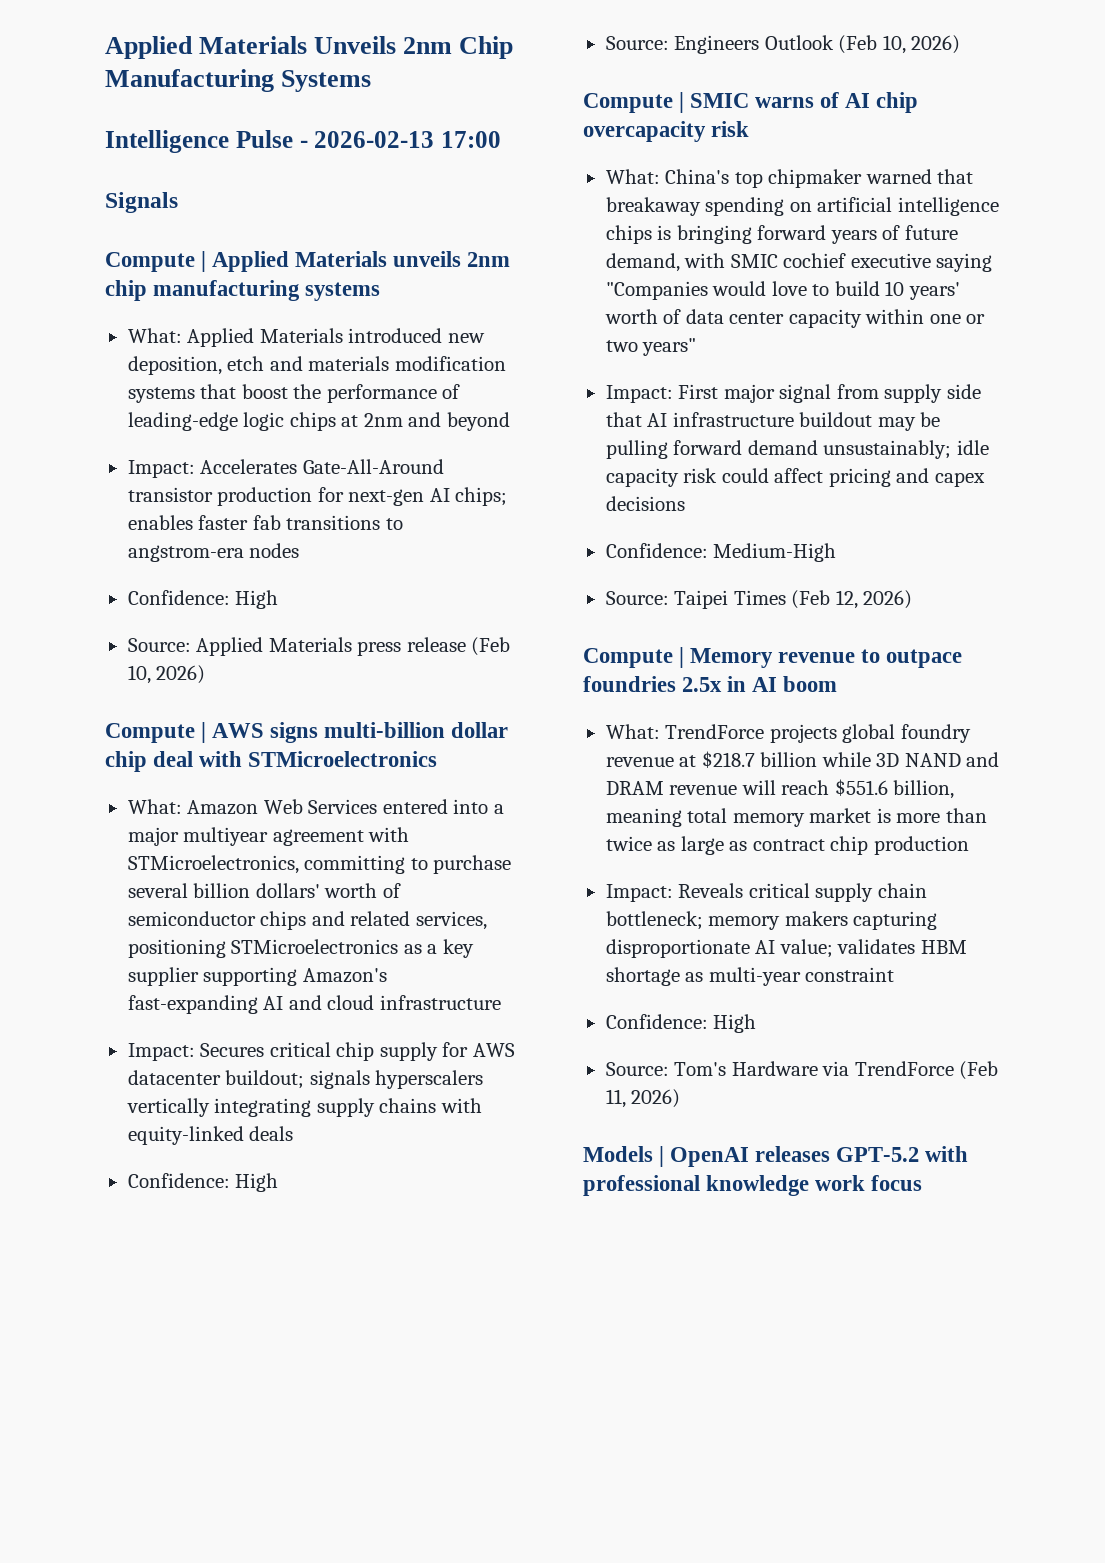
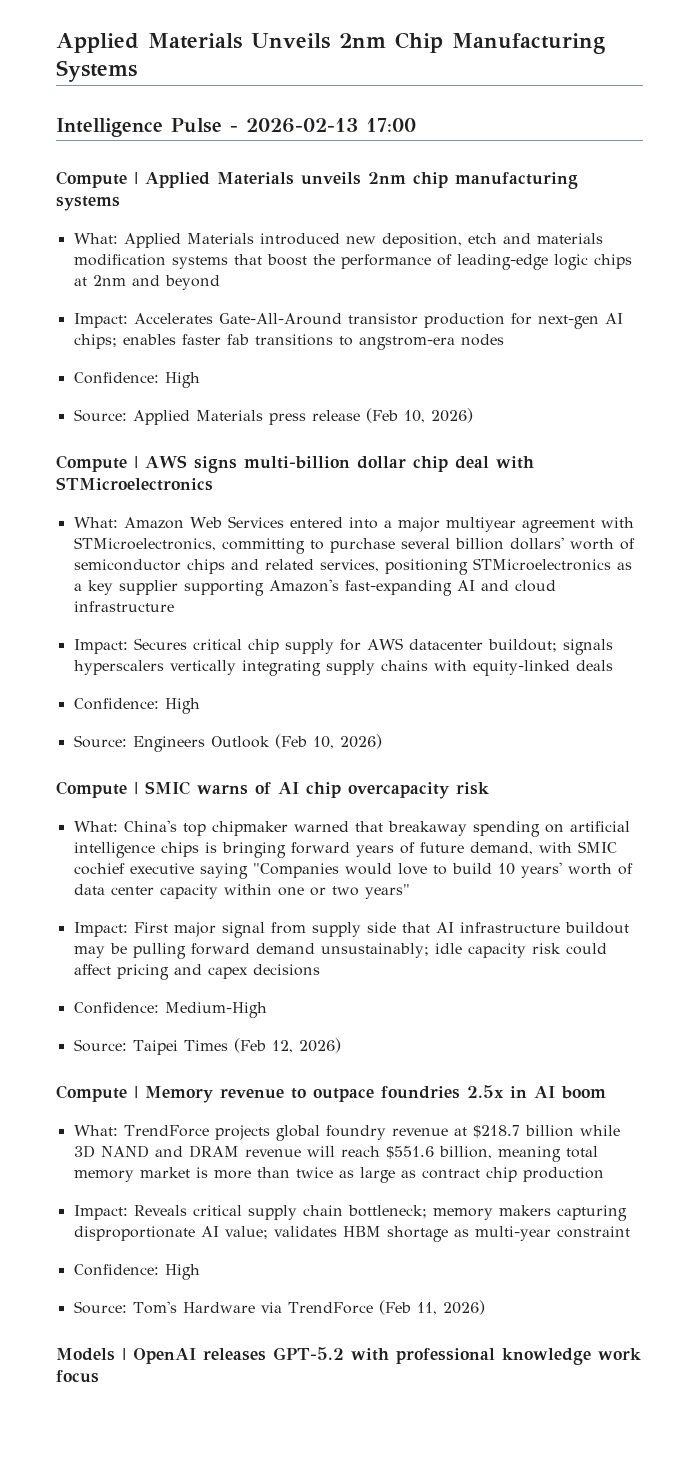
[105,192,178,213] // Signals -> (416, 125) none

